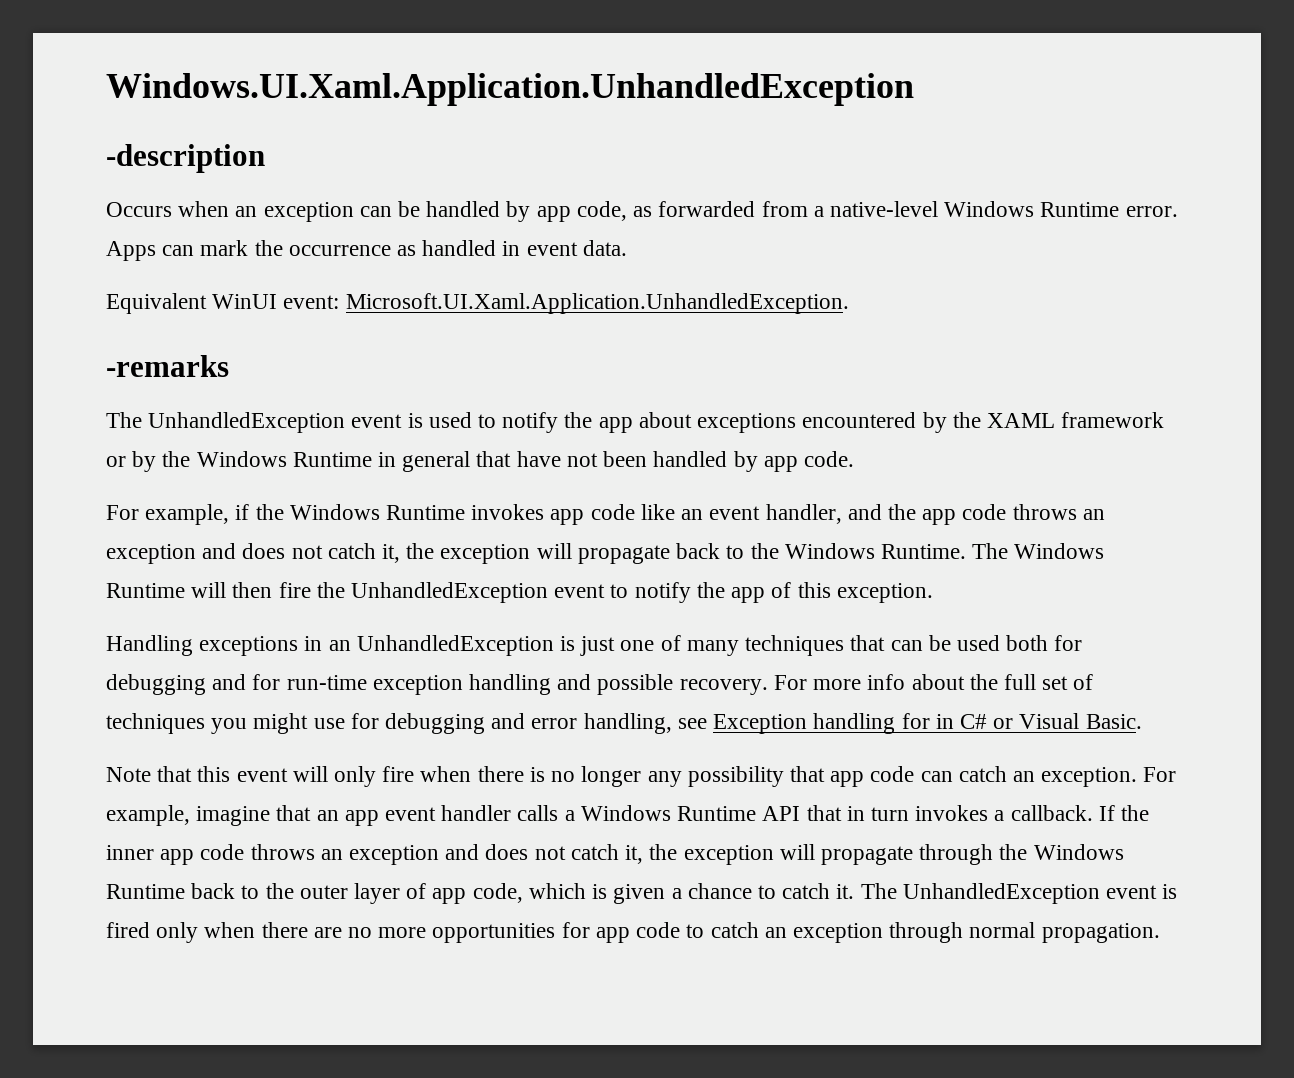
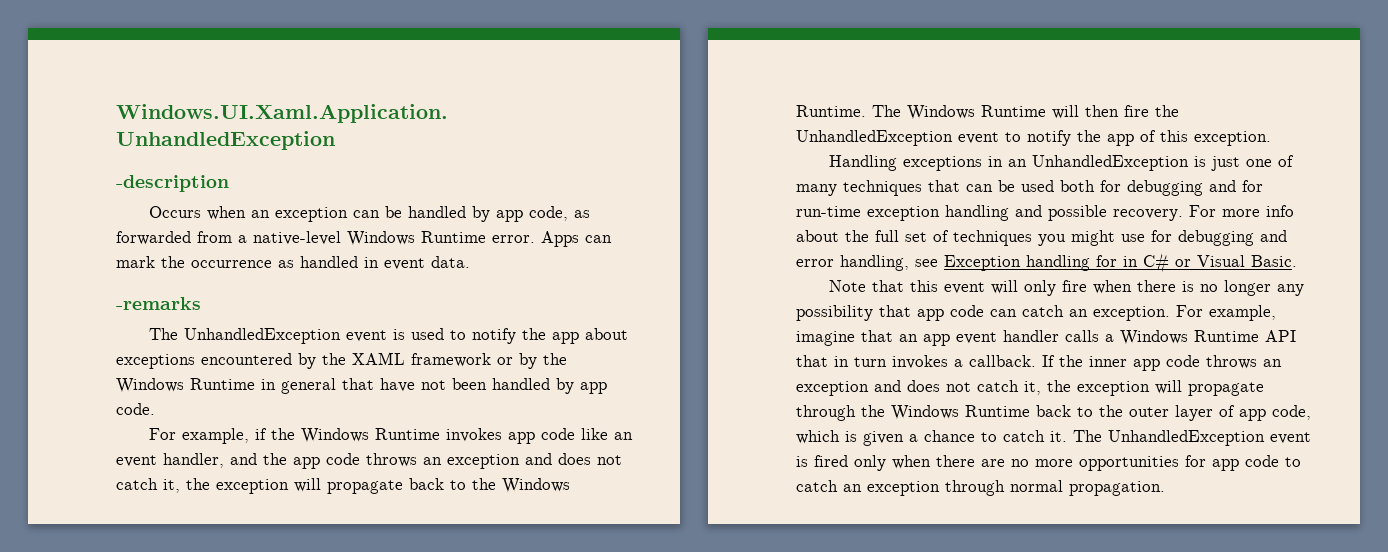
[106,293,849,314] // Equivalent WinUI event: Microsoft.UI.Xaml.Application.UnhandledException. -> (470, 262) none

